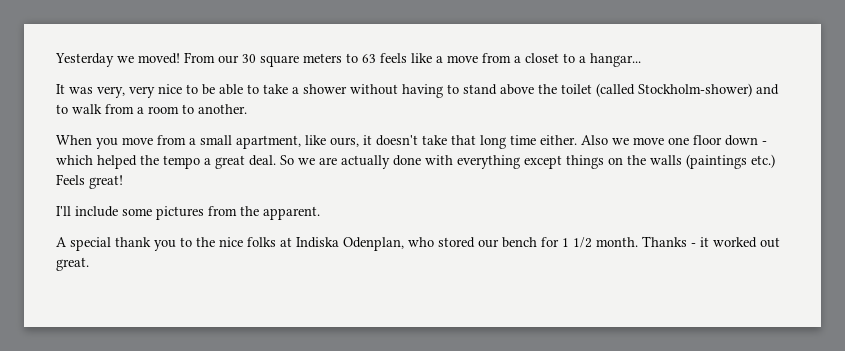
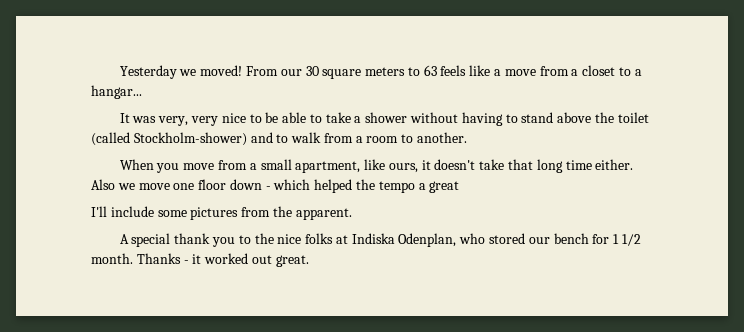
[249,154,775,169] [56,174,123,189] deal. So we are actually done with everything except things on the walls (paintings etc.) Feels great! -> (460, 187) none

